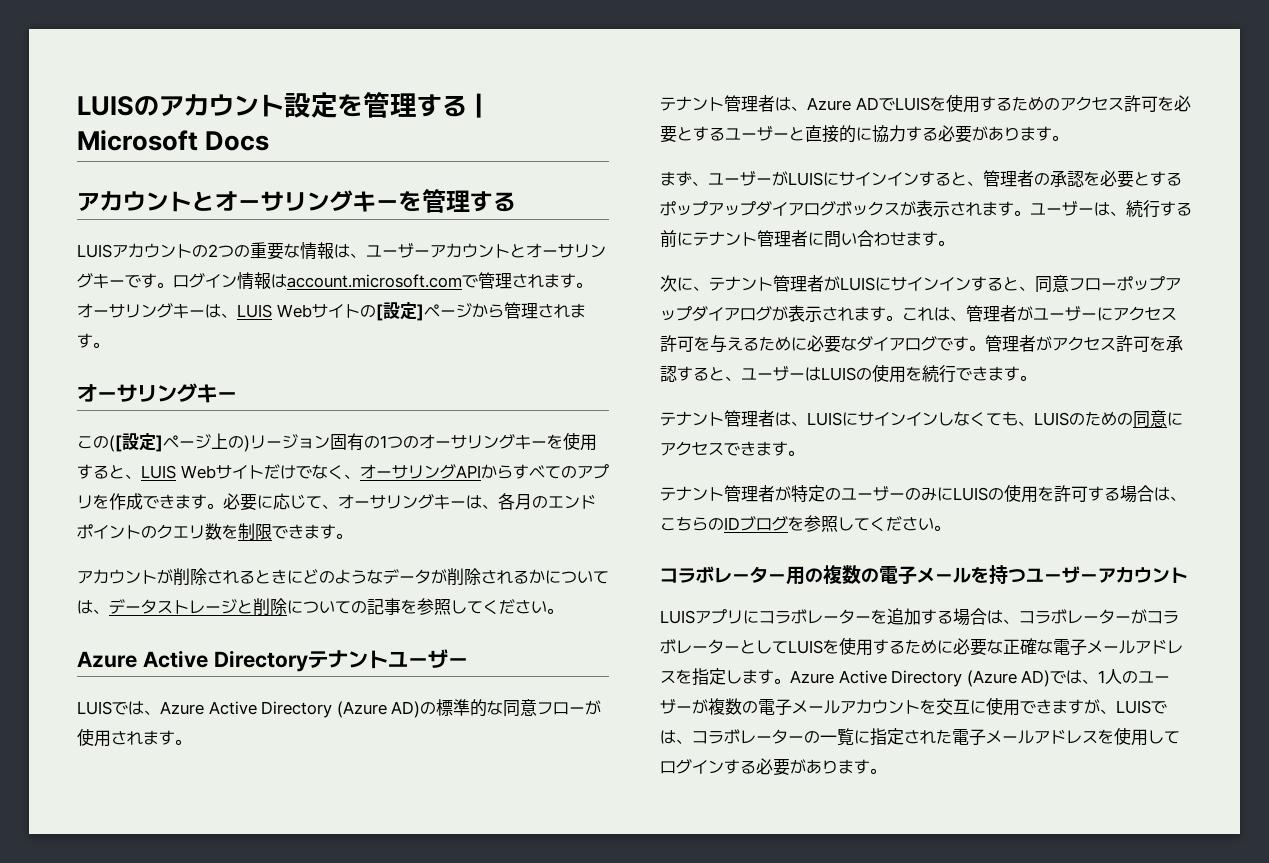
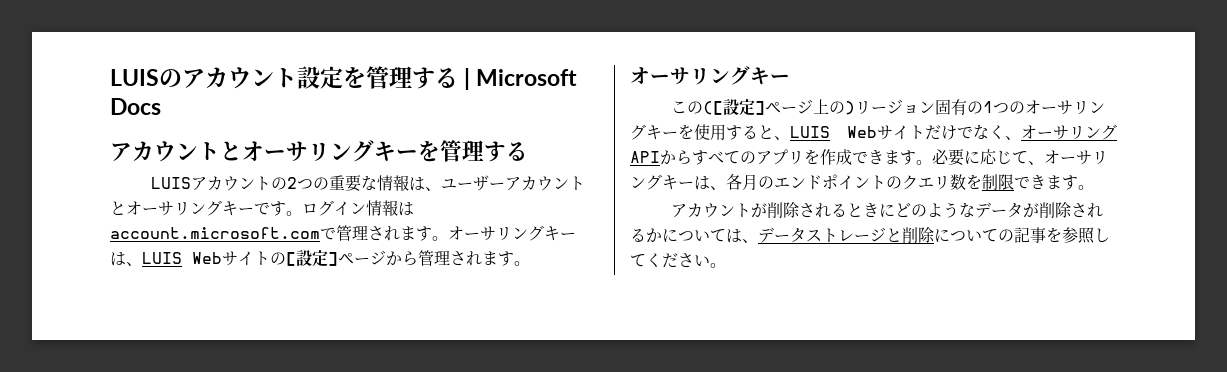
[77,649,468,672] [77,699,602,718] [77,728,191,747] [660,94,1191,113] [660,125,1068,143] [660,170,1182,188] [660,200,1192,218] [660,230,954,248] [660,275,1181,293] [660,305,1177,322] [660,335,1183,353] [660,364,1036,383] [660,410,1183,428] [660,441,804,456] [660,484,1186,503] [660,515,950,532] [660,565,1188,585] [660,608,1179,626] [660,637,1183,656] [660,668,1171,687] [660,697,1167,716] [660,727,1180,746] [660,758,886,776] // Azure Active Directoryテナントユーザー // LUISでは、Azure Active Directory (Azure AD)の標準的な同意フローが使用されます。 // テナント管理者は、Azure ADでLUISを使用するためのアクセス許可を必要とするユーザーと直接的に協力する必要があります。 // まず、ユーザーがLUISにサインインすると、管理者の承認を必要とするポップアップダイアログボックスが表示されます。ユーザーは、続行する前にテナント管理者に問い合わせます。 // 次に、テナント管理者がLUISにサインインすると、同意フローポップアップダイアログが表示されます。これは、管理者がユーザーにアクセス許可を与えるために必要なダイアログです。管理者がアクセス許可を承認すると、ユーザーはLUISの使用を続行できます。 // テナント管理者は、LUISにサインインしなくても、LUISのための同意にアクセスできます。 // テナント管理者が特定のユーザーのみにLUISの使用を許可する場合は、こちらのIDブログを参照してください。 // コラボレーター用の複数の電子メールを持つユーザーアカウント // LUISアプリにコラボレーターを追加する場合は、コラボレーターがコラボレーターとしてLUISを使用するために必要な正確な電子メールアドレスを指定します。Azure Active Directory (Azure AD)では、1人のユーザーが複数の電子メールアカウントを交互に使用できますが、LUISでは、コラボレーターの一覧に指定された電子メールアドレスを使用してログインする必要があります。 -> (726, 265) none

